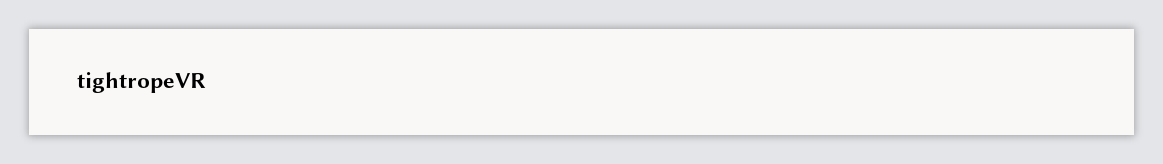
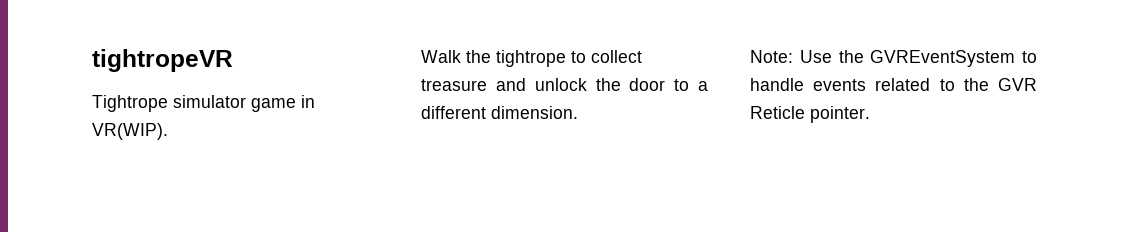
(206, 82) none -> [92,95,315,112] [92,123,168,140] [421,50,642,67] [421,78,708,91] [421,106,578,119] [750,50,1037,67] [750,78,1037,91] [750,106,870,123] // Tightrope simulator game in VR(WIP). // Walk the tightrope to collect treasure and unlock the door to a different dimension. // Note: Use the GVREventSystem to handle events related to the GVR Reticle pointer.

